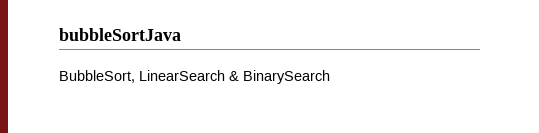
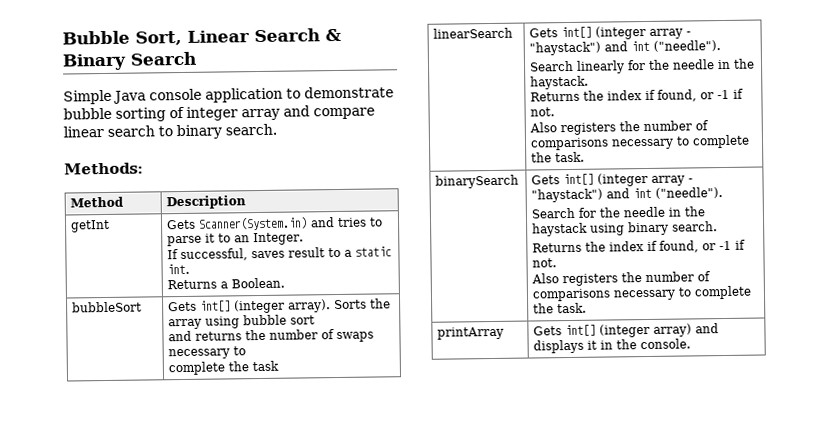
[59,28,181,41] [59,70,330,84] bubbleSortJava // BubbleSort, LinearSearch & BinarySearch -> [62,28,342,46] [62,51,196,71] [63,86,394,105] [63,105,375,122] [63,123,277,140] [64,162,144,175] [70,196,125,208] [166,195,247,210] [70,219,111,233] [166,216,384,231] [167,232,305,247] [167,246,393,262] [167,263,191,275] [167,277,286,290] [72,301,143,313] [168,298,392,314] [168,314,316,330] [168,329,375,343] [168,346,247,360] [168,360,280,376] [433,27,514,39] [529,25,692,40] [529,40,722,56] [529,58,756,74] [530,75,590,90] [530,88,745,102] [530,107,556,117] [529,120,710,136] [530,134,751,151] [531,151,586,163] [435,174,520,189] [531,172,694,187] [531,187,724,203] [531,206,706,219] [532,221,719,237] [532,239,747,253] [532,258,558,268] [531,271,712,287] [532,285,753,302] [533,302,588,314] [437,326,505,340] [533,323,720,338] [533,338,692,354] Bubble Sort, Linear Search & Binary Search // Simple Java console application to demonstrate bubble sorting of integer array and compare linear search to binary search. // Methods: // Method | Description // getInt | Gets Scanner(System.in) and tries to parse it to an Integer. // If successful, saves result to a static int. // Returns a Boolean. // bubbleSort | Gets int[] (integer array). Sorts the array using bubble sort // and returns the number of swaps necessary to // complete the task // linearSearch | Gets int[] (integer array - "haystack") and int ("needle"). // Search linearly for the needle in the haystack. // Returns the index if found, or -1 if not. // Also registers the number of comparisons necessary to complete the task. // binarySearch | Gets int[] (integer array - "haystack") and int ("needle"). // Search for the needle in the haystack using binary search. // Returns the index if found, or -1 if not. // Also registers the number of comparisons necessary to complete the task. // printArray | Gets int[] (integer array) and displays it in the console.

